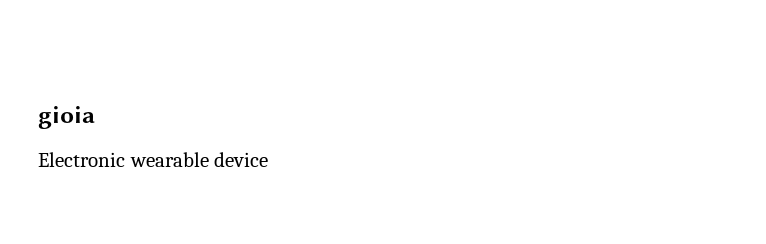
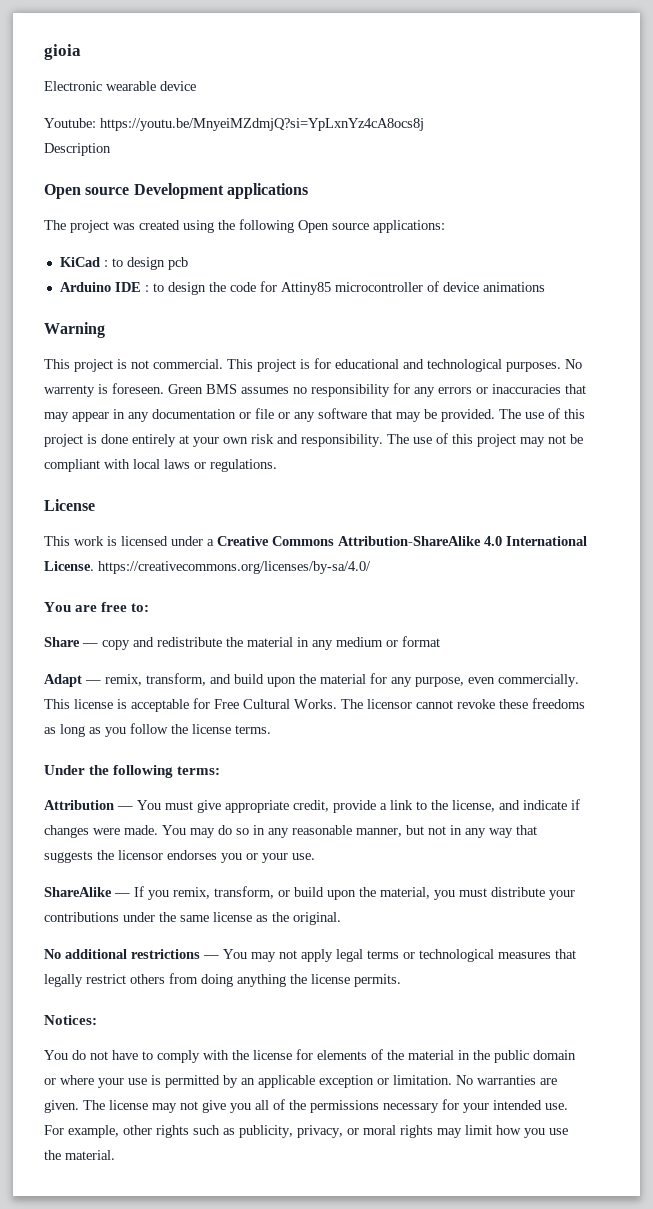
(269, 159) none -> [44,118,424,131] [44,143,111,156] [44,183,308,199] [44,219,445,233] [59,257,188,270] [59,281,545,295] [44,322,105,338] [44,358,582,372] [44,383,586,397] [44,408,585,422] [44,433,583,447] [44,459,277,472] [44,499,95,511] [44,536,587,546] [44,561,371,574] [44,602,150,612] [44,636,440,650] [44,673,579,687] [44,698,585,712] [44,723,271,737] [44,765,221,778] [44,799,580,813] [44,825,537,838] [44,850,315,863] [44,886,575,900] [44,912,341,925] [44,949,576,962] [44,973,401,987] [44,1015,97,1025] [44,1049,576,1063] [44,1075,557,1088] [44,1099,568,1113] [44,1125,568,1138] [44,1150,115,1160] // Youtube: https://youtu.be/MnyeiMZdmjQ?si=YpLxnYz4cA8ocs8j // Description // Open source Development applications // The project was created using the following Open source applications: // KiCad : to design pcb // Arduino IDE : to design the code for Attiny85 microcontroller of device animations // Warning // This project is not commercial. This project is for educational and technological purposes. No warrenty is foreseen. Green BMS assumes no responsibility for any errors or inaccuracies that may appear in any documentation or file or any software that may be provided. The use of this project is done entirely at your own risk and responsibility. The use of this project may not be compliant with local laws or regulations. // License // This work is licensed under a Creative Commons Attribution-ShareAlike 4.0 International License. https://creativecommons.org/licenses/by-sa/4.0/ // You are free to: // Share — copy and redistribute the material in any medium or format // Adapt — remix, transform, and build upon the material for any purpose, even commercially. This license is acceptable for Free Cultural Works. The licensor cannot revoke these freedoms as long as you follow the license terms. // Under the following terms: // Attribution — You must give appropriate credit, provide a link to the license, and indicate if changes were made. You may do so in any reasonable manner, but not in any way that suggests the licensor endorses you or your use. // ShareAlike — If you remix, transform, or build upon the material, you must distribute your contributions under the same license as the original. // No additional restrictions — You may not apply legal terms or technological measures that legally restrict others from doing anything the license permits. // Notices: // You do not have to comply with the license for elements of the material in the public domain or where your use is permitted by an applicable exception or limitation. No warranties are given. The license may not give you all of the permissions necessary for your intended use. For example, other rights such as publicity, privacy, or moral rights may limit how you use the material.

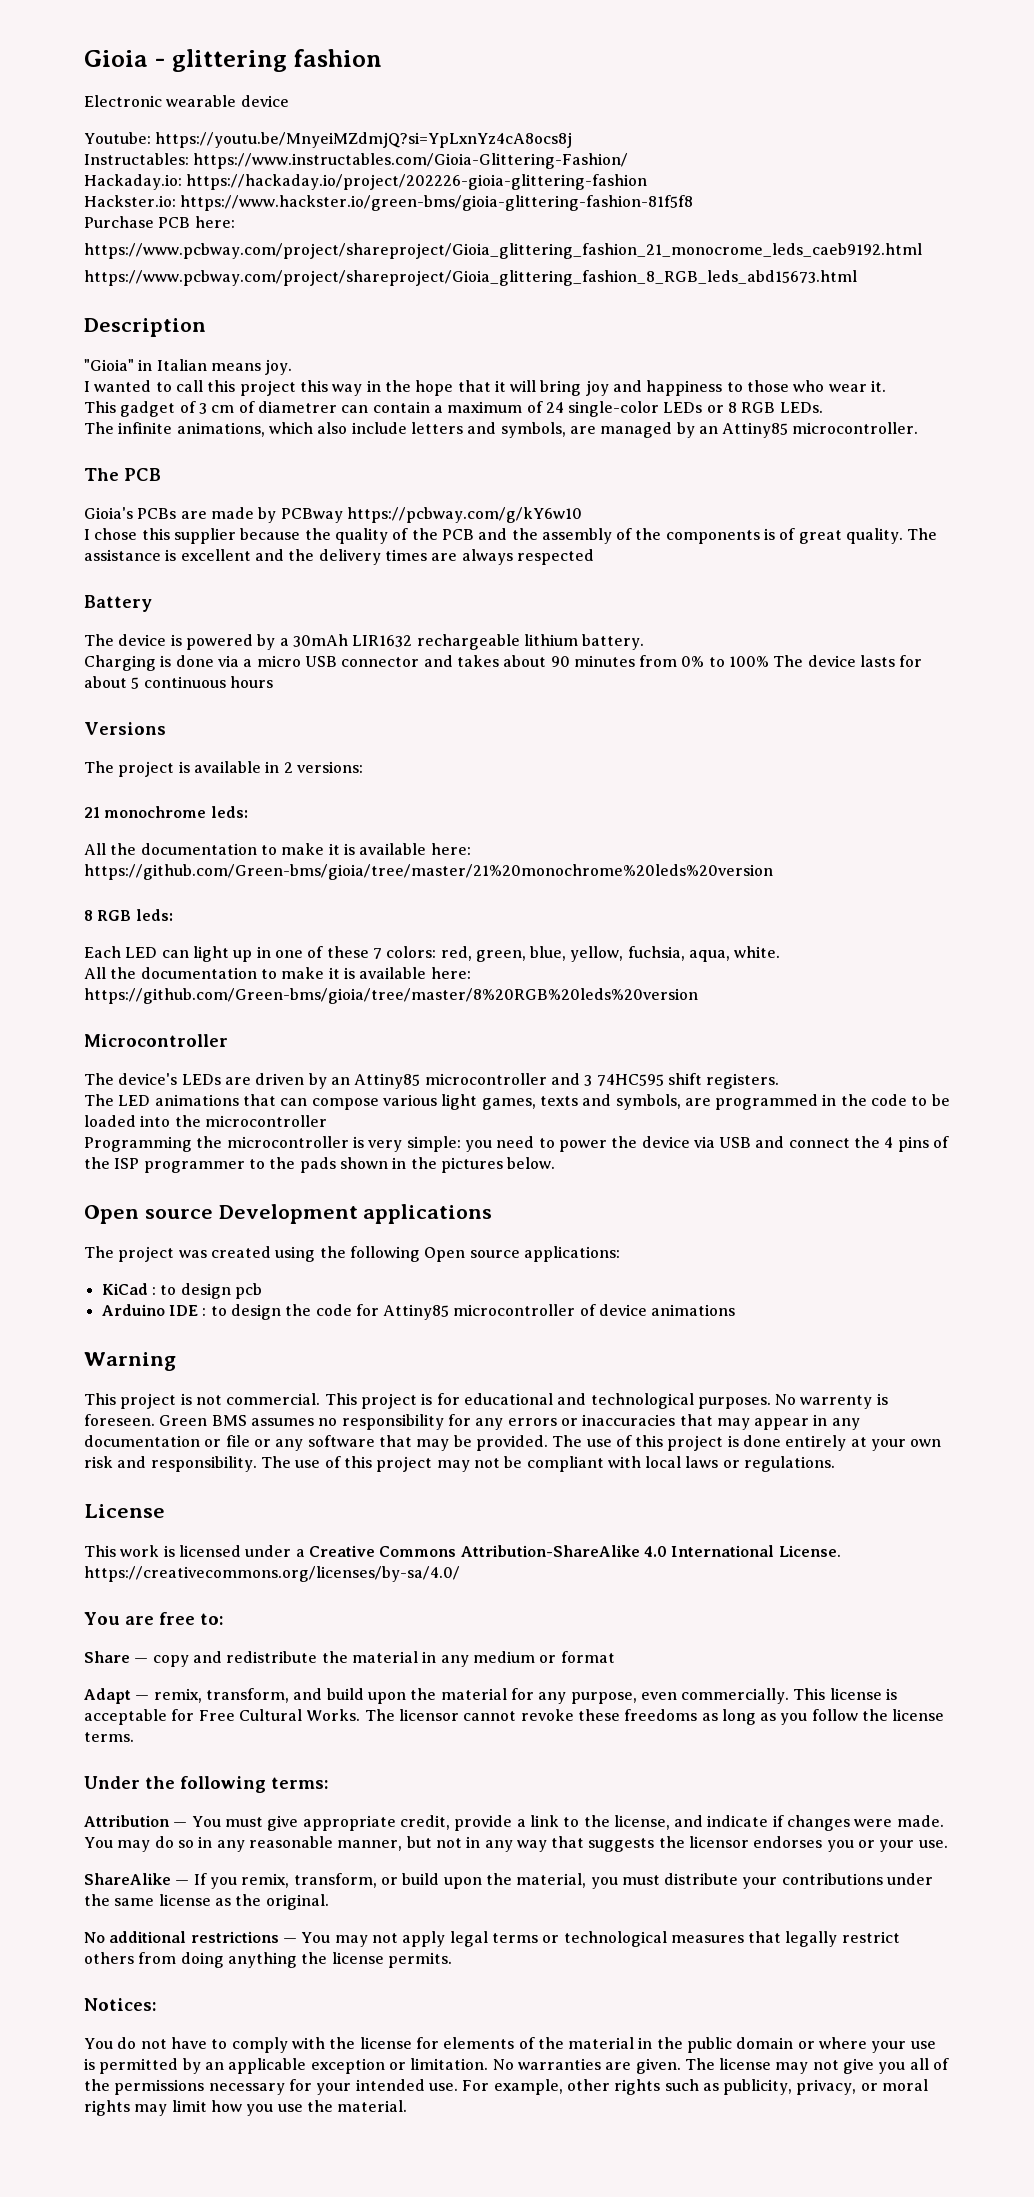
[44,44,81,60] gioia -> [84,49,383,72] Gioia - glittering fashion
[44,143,111,156] Description -> [84,153,629,169] [84,174,648,190] [84,195,694,211] [84,216,235,228] [84,243,922,259] [84,270,857,286] [84,318,206,337] [84,359,293,375] [84,380,887,396] [84,401,823,417] [84,422,919,438] [84,468,161,481] [84,507,582,523] [84,528,938,544] [84,549,594,565] [84,595,152,612] [84,634,645,650] [84,655,923,671] [84,676,273,689] [84,722,166,735] [84,761,363,777] [84,806,248,818] [84,843,471,855] [84,864,773,880] [84,909,173,921] [84,946,781,962] [84,967,471,979] [84,988,698,1004] [84,1034,228,1047] [84,1073,780,1089] [84,1094,950,1110] [84,1115,327,1127] [84,1136,950,1152] [84,1157,556,1173] Instructables: https://www.instructables.com/Gioia-Glittering-Fashion/ // Hackaday.io: https://hackaday.io/project/202226-gioia-glittering-fashion // Hackster.io: https://www.hackster.io/green-bms/gioia-glittering-fashion-81f5f8 // Purchase PCB here: // https://www.pcbway.com/project/shareproject/Gioia_glittering_fashion_21_monocrome_leds_caeb9192.html // https://www.pcbway.com/project/shareproject/Gioia_glittering_fashion_8_RGB_leds_abd15673.html // Description // "Gioia" in Italian means joy. // I wanted to call this project this way in the hope that it will bring joy and happiness to those who wear it. // This gadget of 3 cm of diametrer can contain a maximum of 24 single-color LEDs or 8 RGB LEDs. // The infinite animations, which also include letters and symbols, are managed by an Attiny85 microcontroller. // The PCB // Gioia's PCBs are made by PCBway https://pcbway.com/g/kY6w10 // I chose this supplier because the quality of the PCB and the assembly of the components is of great quality. The assistance is excellent and the delivery times are always respected // Battery // The device is powered by a 30mAh LIR1632 rechargeable lithium battery. // Charging is done via a micro USB connector and takes about 90 minutes from 0% to 100% The device lasts for about 5 continuous hours // Versions // The project is available in 2 versions: // 21 monochrome leds: // All the documentation to make it is available here: https://github.com/Green-bms/gioia/tree/master/21%20monochrome%20leds%20version // 8 RGB leds: // Each LED can light up in one of these 7 colors: red, green, blue, yellow, fuchsia, aqua, white. // All the documentation to make it is available here: https://github.com/Green-bms/gioia/tree/master/8%20RGB%20leds%20version // Microcontroller // The device's LEDs are driven by an Attiny85 microcontroller and 3 74HC595 shift registers. // The LED animations that can compose various light games, texts and symbols, are programmed in the code to be loaded into the microcontroller // Programming the microcontroller is very simple: you need to power the device via USB and connect the 4 pins of the ISP programmer to the pads shown in the pictures below.

